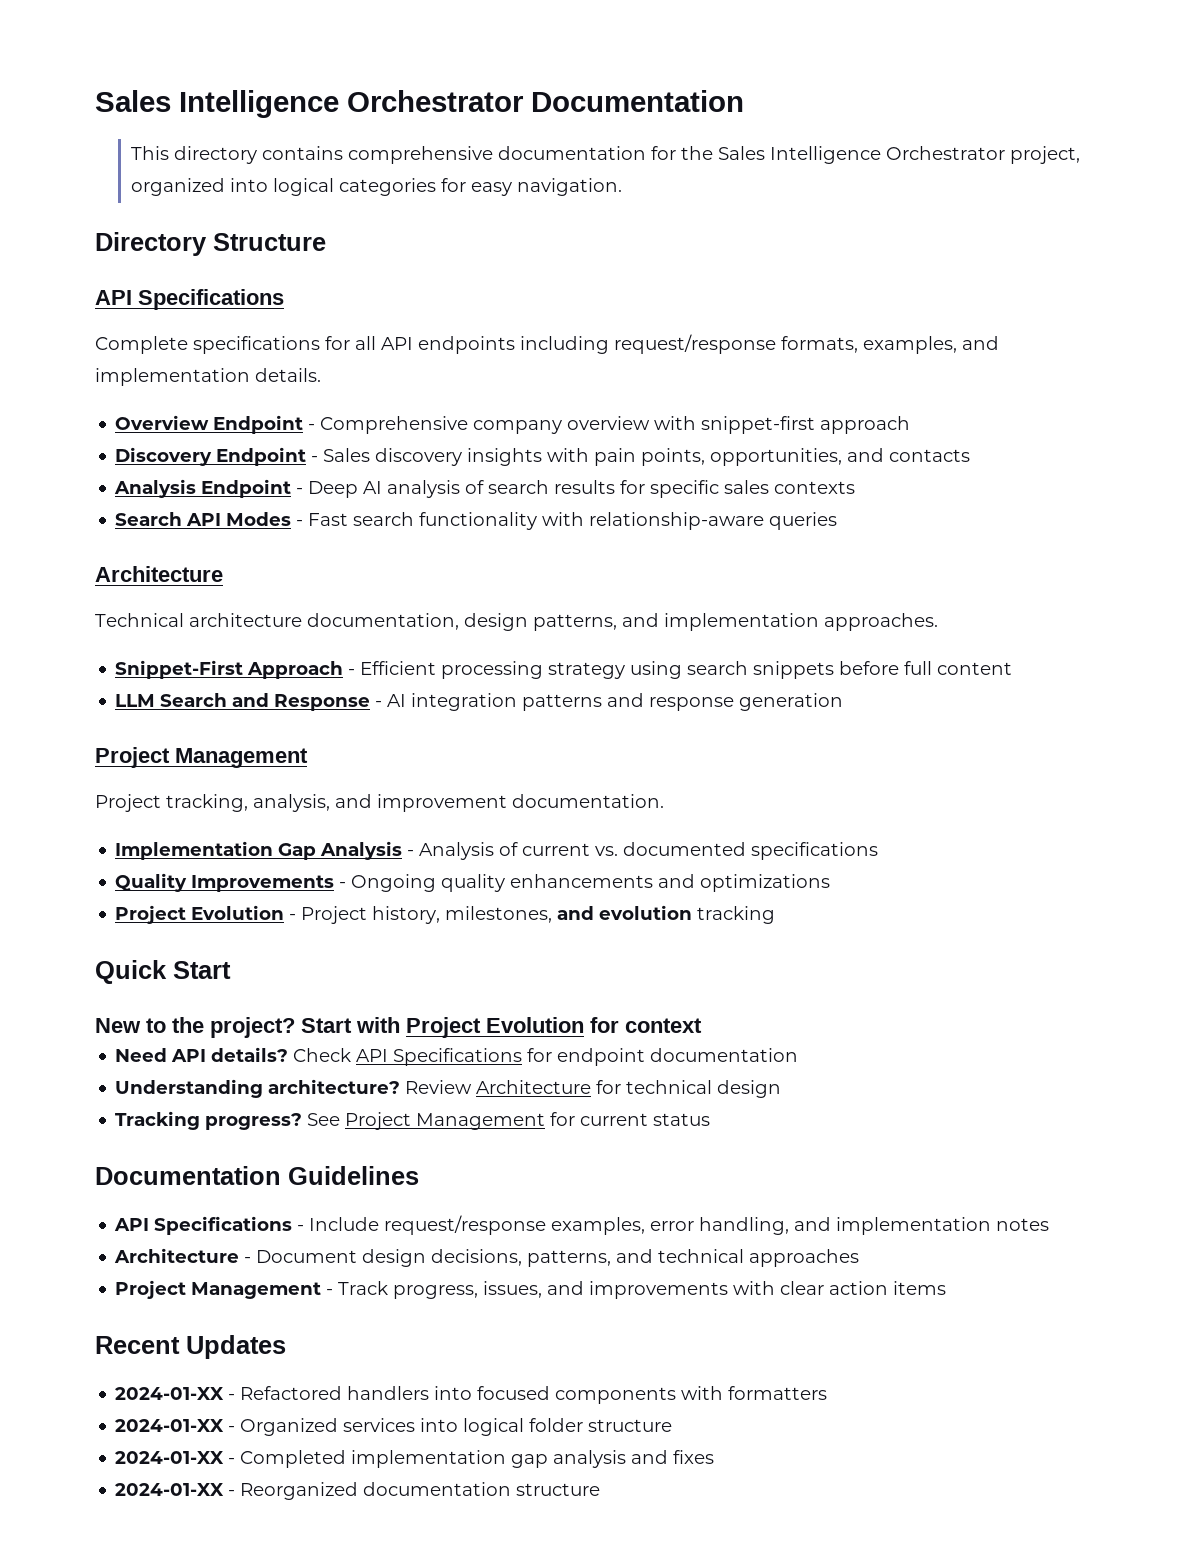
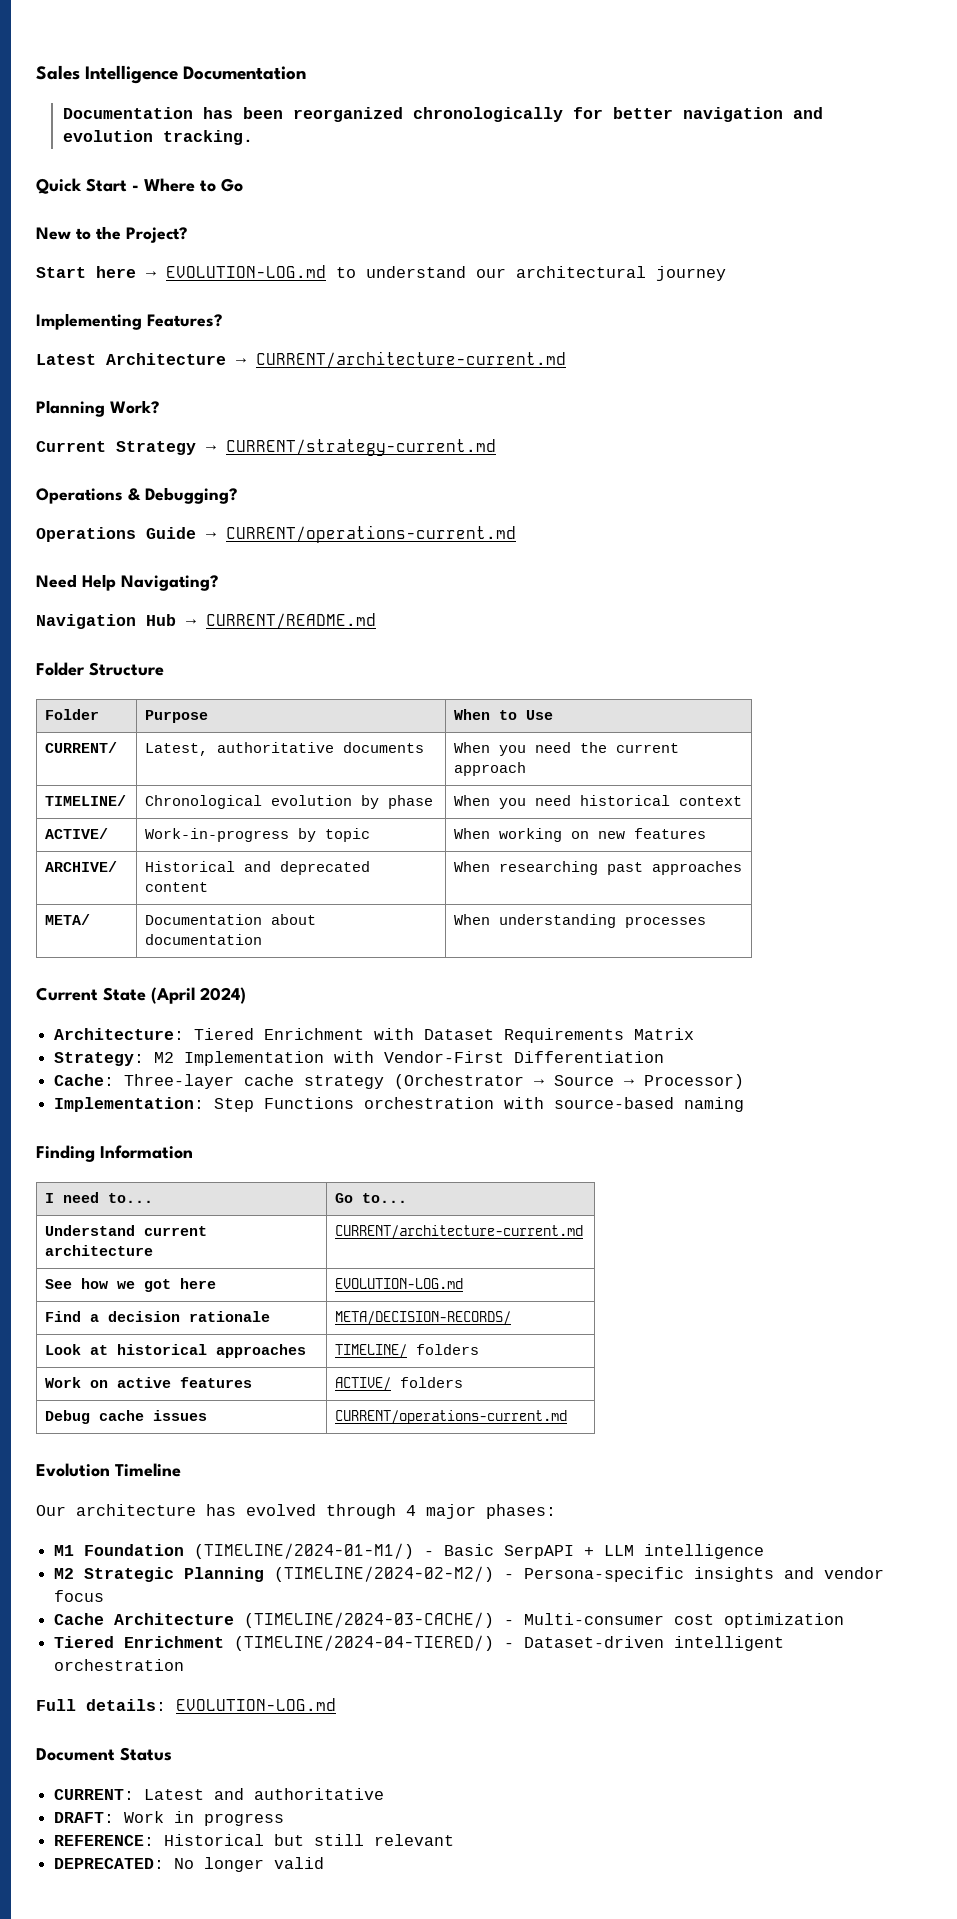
[95,90,524,118] Sales Intelligence Orchestrator -> [36,65,179,84] Sales Intelligence
[131,146,1081,164] [131,178,623,196] [95,232,326,256] [95,289,284,310] [95,334,999,354] [95,368,321,386] [115,415,911,434] [115,447,971,466] [114,479,856,498] [115,512,838,530] [95,566,223,582] [95,613,938,631] [115,660,1013,679] [115,693,844,711] [95,747,308,768] [95,794,664,812] [115,841,879,860] [115,873,831,892] [115,905,553,924] This directory contains comprehensive documentation for the Sales Intelligence Orchestrator project, organized into logical categories for easy navigation. // Directory Structure // API Specifications // Complete specifications for all API endpoints including request/response formats, examples, and implementation details. // Overview Endpoint - Comprehensive company overview with snippet-first approach // Discovery Endpoint - Sales discovery insights with pain points, opportunities, and contacts // Analysis Endpoint - Deep AI analysis of search results for specific sales contexts // Search API Modes - Fast search functionality with relationship-aware queries // Architecture // Technical architecture documentation, design patterns, and implementation approaches. // Snippet-First Approach - Efficient processing strategy using search snippets before full content // LLM Search and Response - AI integration patterns and response generation // Project Management // Project tracking, analysis, and improvement documentation. // Implementation Gap Analysis - Analysis of current vs. documented specifications // Quality Improvements - Ongoing quality enhancements and optimizations // Project Evolution - Project history, milestones, -> [62,107,783,122] Documentation has been reorganized chronologically for better navigation
[697,906,776,924] tracking -> [162,130,253,145] tracking.
(231, 970) none -> [132,178,243,192] - Where to Go
[210,1017,702,1038] [115,1047,799,1066] [115,1079,782,1098] [115,1111,711,1130] [95,1166,419,1185] [114,1215,1050,1235] [114,1248,860,1267] [115,1280,947,1299] [95,1335,286,1359] [115,1386,828,1404] [115,1418,673,1436] [115,1450,715,1468] [115,1482,601,1500] project? Start with Project Evolution for context // Need API details? Check API Specifications for endpoint documentation // Understanding architecture? Review Architecture for technical design // Tracking progress? See Project Management for current status // Documentation Guidelines // API Specifications - Include request/response examples, error handling, and implementation notes // Architecture - Document design decisions, patterns, and technical approaches // Project Management - Track progress, issues, and improvements with clear action items // Recent Updates // 2024-01-XX - Refactored handlers into focused components with formatters // 2024-01-XX - Organized services into logical folder structure // 2024-01-XX - Completed implementation gap analysis and fixes // 2024-01-XX - Reorganized documentation structure -> [126,227,187,243] [36,265,726,281] [36,313,222,330] [36,351,566,368] [36,400,159,417] [36,439,496,456] [36,487,237,504] [36,525,516,543] [36,574,218,591] [36,613,376,629] [36,662,164,676] [45,709,100,720] [145,710,209,723] [454,709,554,720] [45,742,118,753] [145,742,425,756] [454,742,680,756] [454,762,527,776] [45,795,127,806] [145,795,434,809] [454,795,743,809] [45,828,109,839] [145,828,371,842] [454,828,707,842] [45,861,118,872] [145,861,371,875] [145,882,209,892] [454,861,743,875] [45,914,91,925] [145,914,317,925] [145,934,263,945] [454,914,707,928] [36,987,246,1004] [54,1028,695,1043] [54,1051,665,1066] [54,1074,745,1089] [54,1097,745,1112] [36,1145,193,1162] [45,1192,154,1203] [335,1193,408,1203] [45,1225,208,1236] [45,1245,154,1256] [335,1225,584,1239] [45,1278,217,1292] [335,1278,464,1289] [45,1311,271,1322] [335,1311,512,1325] [45,1344,307,1358] [335,1344,480,1358] [45,1377,253,1388] [335,1377,464,1391] [45,1410,208,1424] [335,1410,568,1424] [36,1463,181,1477] [36,1504,556,1519] [54,1543,765,1559] [54,1566,885,1582] [54,1590,105,1602] [54,1612,845,1628] [54,1635,785,1651] [54,1659,185,1671] [36,1698,336,1711] [36,1747,172,1761] [54,1788,385,1800] [54,1811,285,1826] [54,1834,455,1846] [54,1857,325,1872] Project? // Start here → EVOLUTION-LOG.md to understand our architectural journey // Implementing Features? // Latest Architecture → CURRENT/architecture-current.md // Planning Work? // Current Strategy → CURRENT/strategy-current.md // Operations & Debugging? // Operations Guide → CURRENT/operations-current.md // Need Help Navigating? // Navigation Hub → CURRENT/README.md // Folder Structure // Folder | Purpose | When to Use // CURRENT/ | Latest, authoritative documents | When you need the current approach // TIMELINE/ | Chronological evolution by phase | When you need historical context // ACTIVE/ | Work-in-progress by topic | When working on new features // ARCHIVE/ | Historical and deprecated content | When researching past approaches // META/ | Documentation about documentation | When understanding processes // Current State (April 2024) // Architecture: Tiered Enrichment with Dataset Requirements Matrix // Strategy: M2 Implementation with Vendor-First Differentiation // Cache: Three-layer cache strategy (Orchestrator → Source → Processor) // Implementation: Step Functions orchestration with source-based naming // Finding Information // I need to... | Go to... // Understand current architecture | CURRENT/architecture-current.md // See how we got here | EVOLUTION-LOG.md // Find a decision rationale | META/DECISION-RECORDS/ // Look at historical approaches | TIMELINE/ folders // Work on active features | ACTIVE/ folders // Debug cache issues | CURRENT/operations-current.md // Evolution Timeline // Our architecture has evolved through 4 major phases: // M1 Foundation (TIMELINE/2024-01-M1/) - Basic SerpAPI + LLM intelligence // M2 Strategic Planning (TIMELINE/2024-02-M2/) - Persona-specific insights and vendor focus // Cache Architecture (TIMELINE/2024-03-CACHE/) - Multi-consumer cost optimization // Tiered Enrichment (TIMELINE/2024-04-TIERED/) - Dataset-driven intelligent orchestration // Full details: EVOLUTION-LOG.md // Document Status // CURRENT: Latest and authoritative // DRAFT: Work in progress // REFERENCE: Historical but still relevant // DEPRECATED: No longer valid

